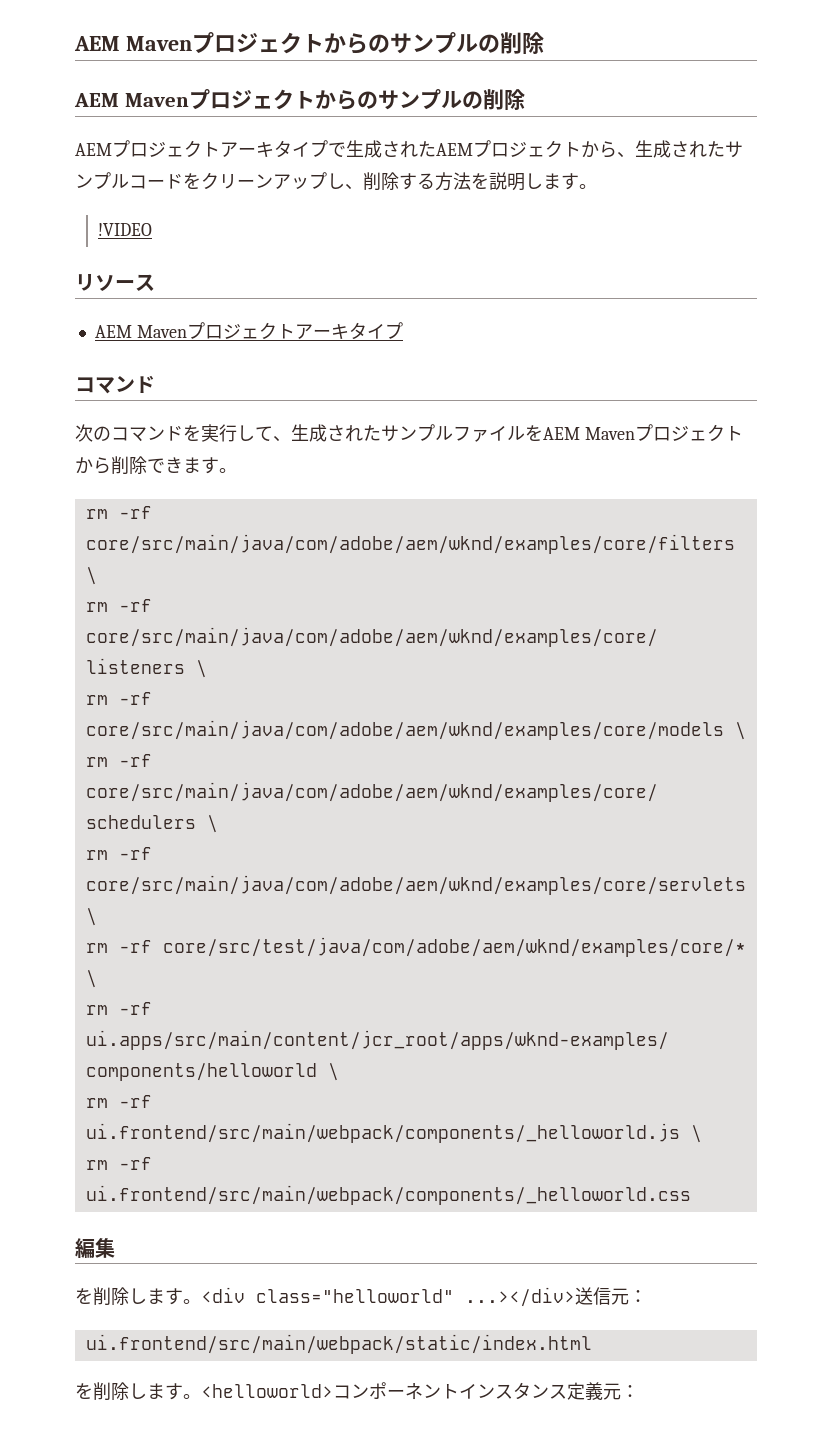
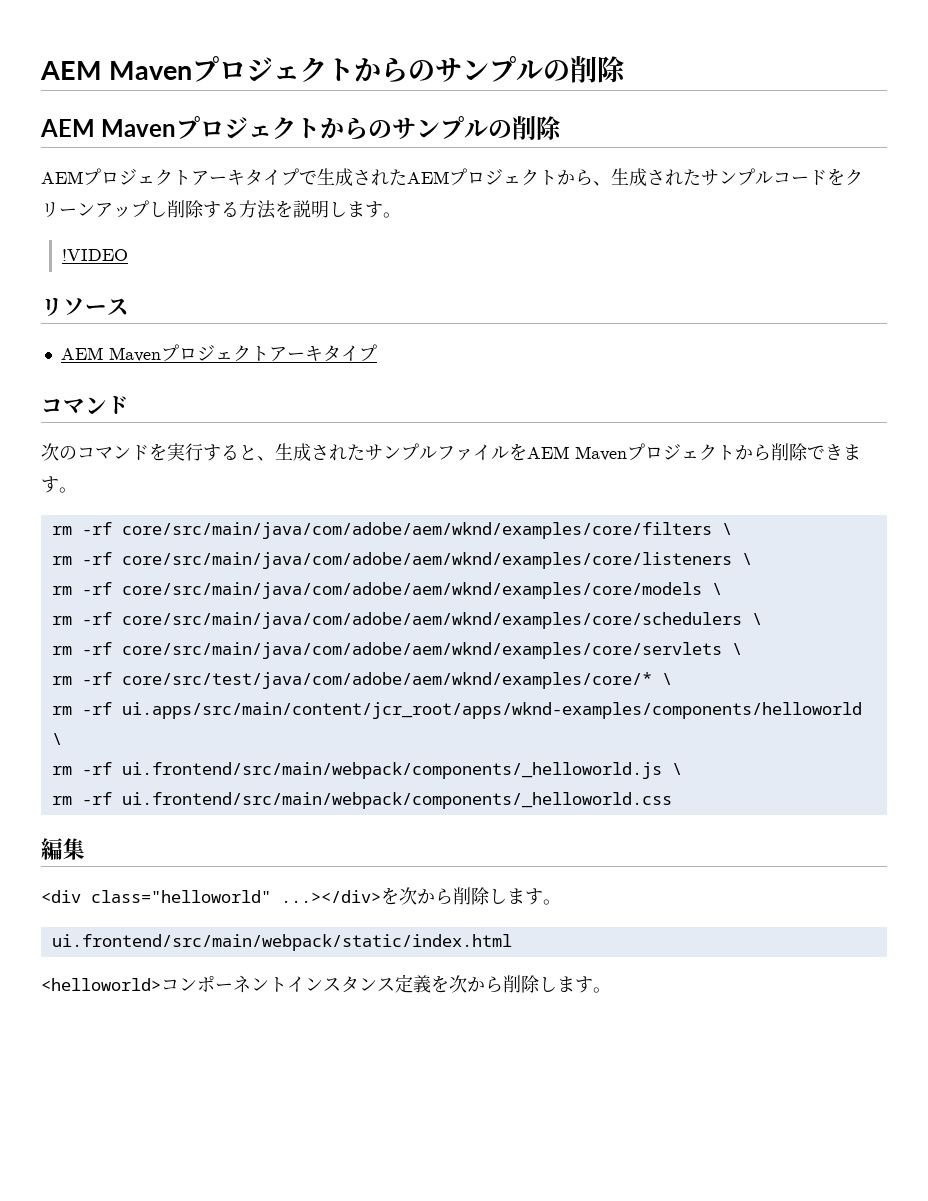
[345,184,363,190] 、 -> (167, 209) none
[237,425,273,441] して -> [203,444,257,461] すると
[75,1287,647,1307] [85,1334,592,1354] [75,1382,201,1400] を削除します。<div class="helloworld" ...></div>送信元： // ui.frontend/src/main/webpack/static/index.html // を削除します。 -> [41,887,561,905] [51,934,512,951] <div class="helloworld" ...></div>を次から削除します。 // ui.frontend/src/main/webpack/static/index.html //
[603,1383,639,1400] 元： -> [431,975,611,993] を次から削除します。

